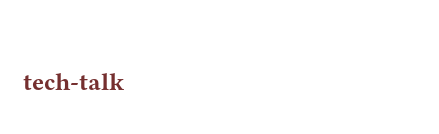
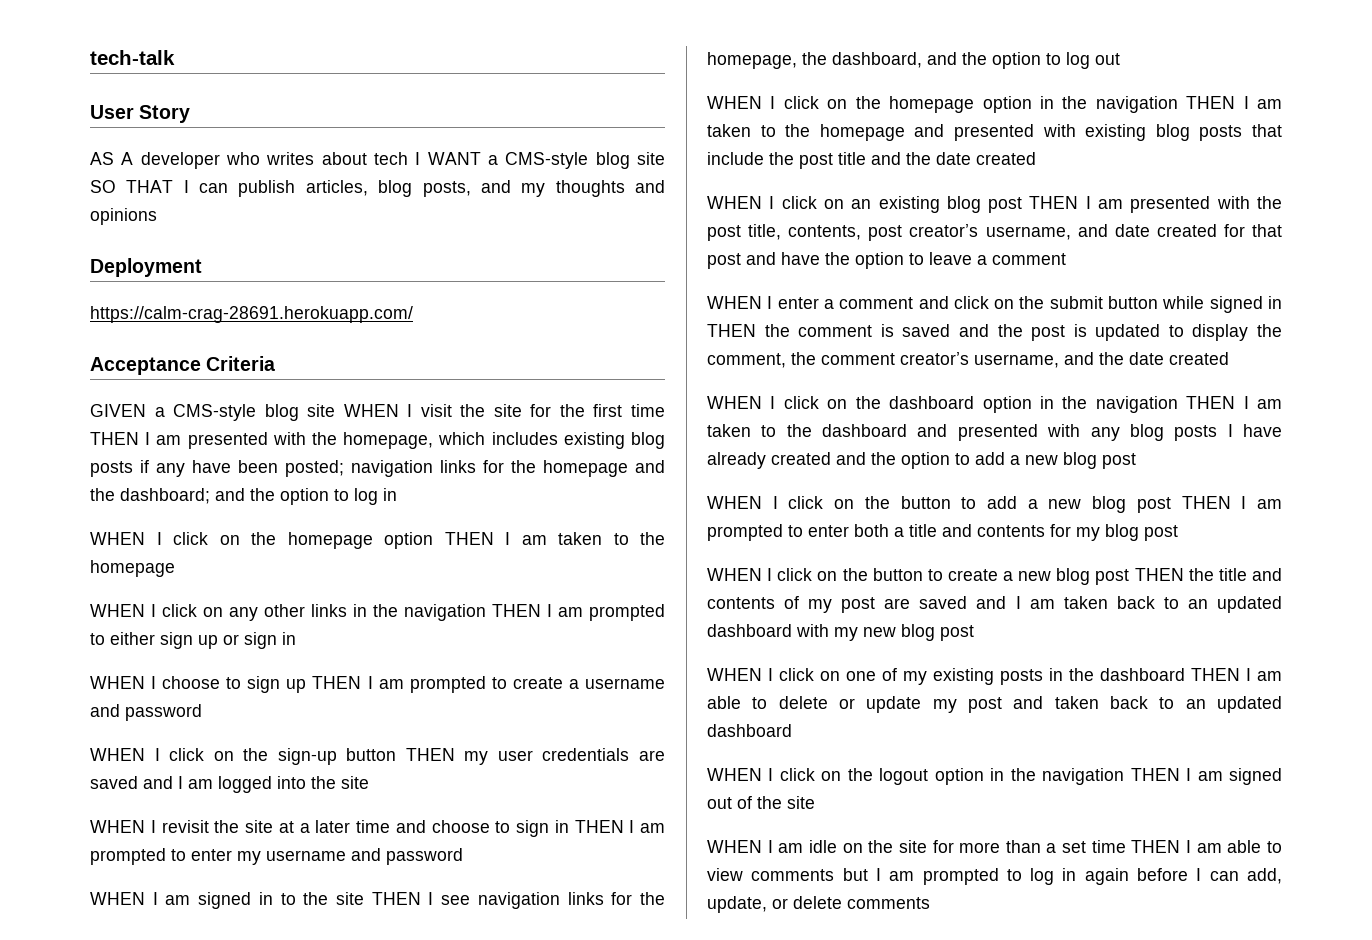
(125, 81) none -> [90,105,191,123] [90,152,665,169] [90,180,666,197] [90,208,157,225] [90,258,202,277] [90,306,413,323] [90,356,276,375] [90,404,666,421] [90,432,665,449] [90,460,665,477] [90,488,397,505] [90,532,665,549] [90,560,175,577] [90,604,665,621] [90,632,296,649] [90,676,666,693] [90,704,202,721] [90,748,665,765] [90,776,369,793] [90,820,665,837] [90,848,463,865] [90,892,665,909] [707,52,1120,69] [707,96,1282,113] [707,124,1282,141] [707,152,1036,169] [707,196,1282,213] [707,224,1282,241] [707,252,1066,269] [707,296,1282,313] [707,324,1282,341] [707,352,1229,368] [707,396,1282,413] [707,424,1282,441] [707,452,1136,469] [707,496,1282,513] [707,524,1178,541] [707,568,1282,585] [707,596,1282,613] [707,624,974,641] [707,668,1282,685] [707,696,1282,713] [707,724,792,737] [707,768,1282,785] [707,796,815,809] [707,840,1282,853] [707,868,1282,885] [707,896,930,913] // User Story // AS A developer who writes about tech I WANT a CMS-style blog site SO THAT I can publish articles, blog posts, and my thoughts and opinions // Deployment // https://calm-crag-28691.herokuapp.com/ // Acceptance Criteria // GIVEN a CMS-style blog site WHEN I visit the site for the first time THEN I am presented with the homepage, which includes existing blog posts if any have been posted; navigation links for the homepage and the dashboard; and the option to log in // WHEN I click on the homepage option THEN I am taken to the homepage // WHEN I click on any other links in the navigation THEN I am prompted to either sign up or sign in // WHEN I choose to sign up THEN I am prompted to create a username and password // WHEN I click on the sign-up button THEN my user credentials are saved and I am logged into the site // WHEN I revisit the site at a later time and choose to sign in THEN I am prompted to enter my username and password // WHEN I am signed in to the site THEN I see navigation links for the homepage, the dashboard, and the option to log out // WHEN I click on the homepage option in the navigation THEN I am taken to the homepage and presented with existing blog posts that include the post title and the date created // WHEN I click on an existing blog post THEN I am presented with the post title, contents, post creator’s username, and date created for that post and have the option to leave a comment // WHEN I enter a comment and click on the submit button while signed in THEN the comment is saved and the post is updated to display the comment, the comment creator’s username, and the date created // WHEN I click on the dashboard option in the navigation THEN I am taken to the dashboard and presented with any blog posts I have already created and the option to add a new blog post // WHEN I click on the button to add a new blog post THEN I am prompted to enter both a title and contents for my blog post // WHEN I click on the button to create a new blog post THEN the title and contents of my post are saved and I am taken back to an updated dashboard with my new blog post // WHEN I click on one of my existing posts in the dashboard THEN I am able to delete or update my post and taken back to an updated dashboard // WHEN I click on the logout option in the navigation THEN I am signed out of the site // WHEN I am idle on the site for more than a set time THEN I am able to view comments but I am prompted to log in again before I can add, update, or delete comments

